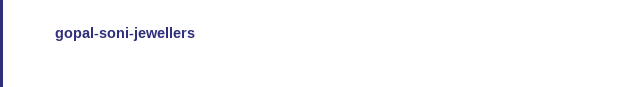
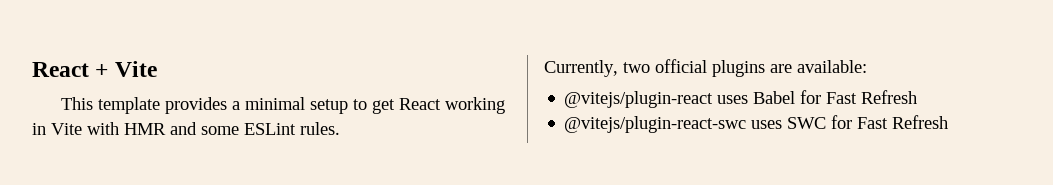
[55,27,195,41] gopal-soni-jewellers -> [32,61,157,77] [61,97,506,114] [32,122,340,135] [544,59,867,77] [564,90,918,108] [564,115,949,133] React + Vite // This template provides a minimal setup to get React working in Vite with HMR and some ESLint rules. // Currently, two official plugins are available: // @vitejs/plugin-react uses Babel for Fast Refresh // @vitejs/plugin-react-swc uses SWC for Fast Refresh

